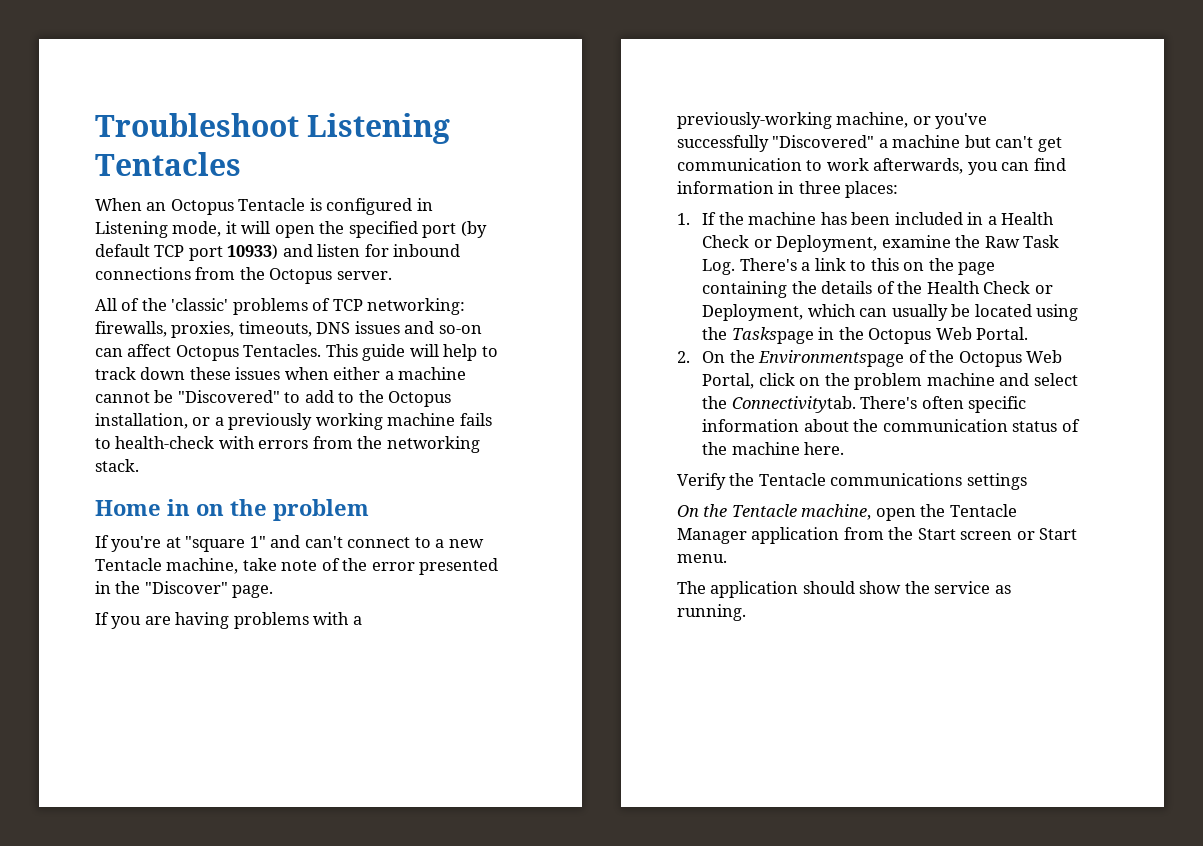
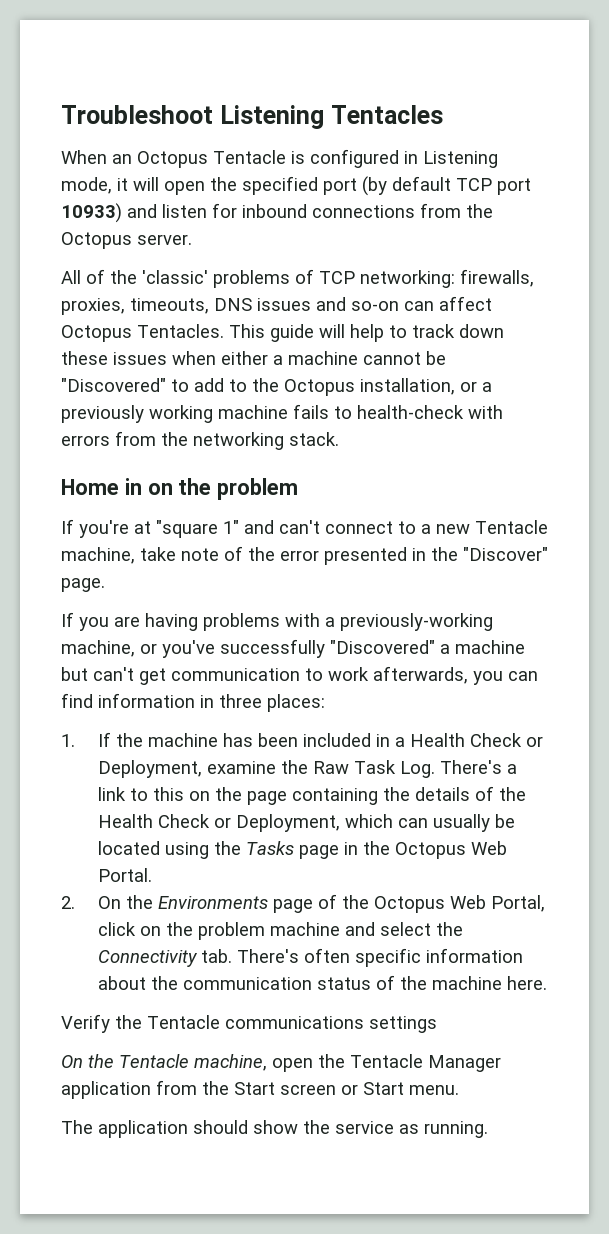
[731,327,814,344] Taskspage -> [245,841,339,859] Tasks page
[758,350,905,367] Environmentspage -> [157,896,313,913] Environments page
[731,396,856,413] Connectivitytab. -> [97,949,232,967] Connectivity tab.

